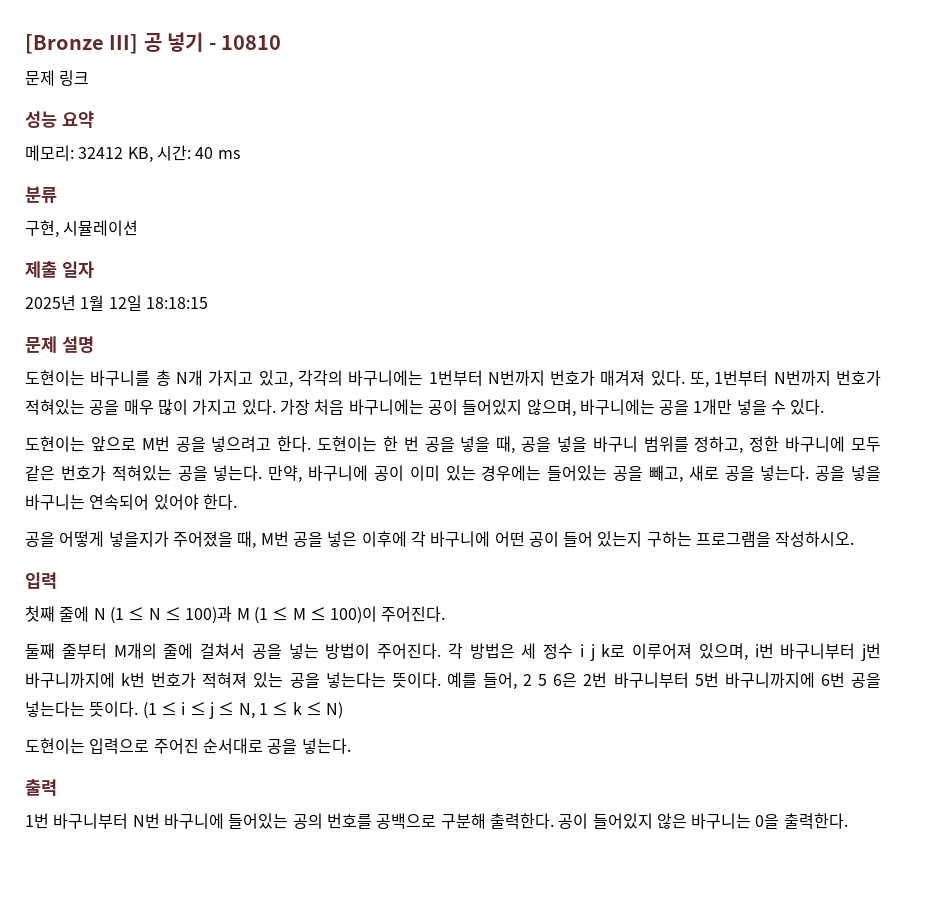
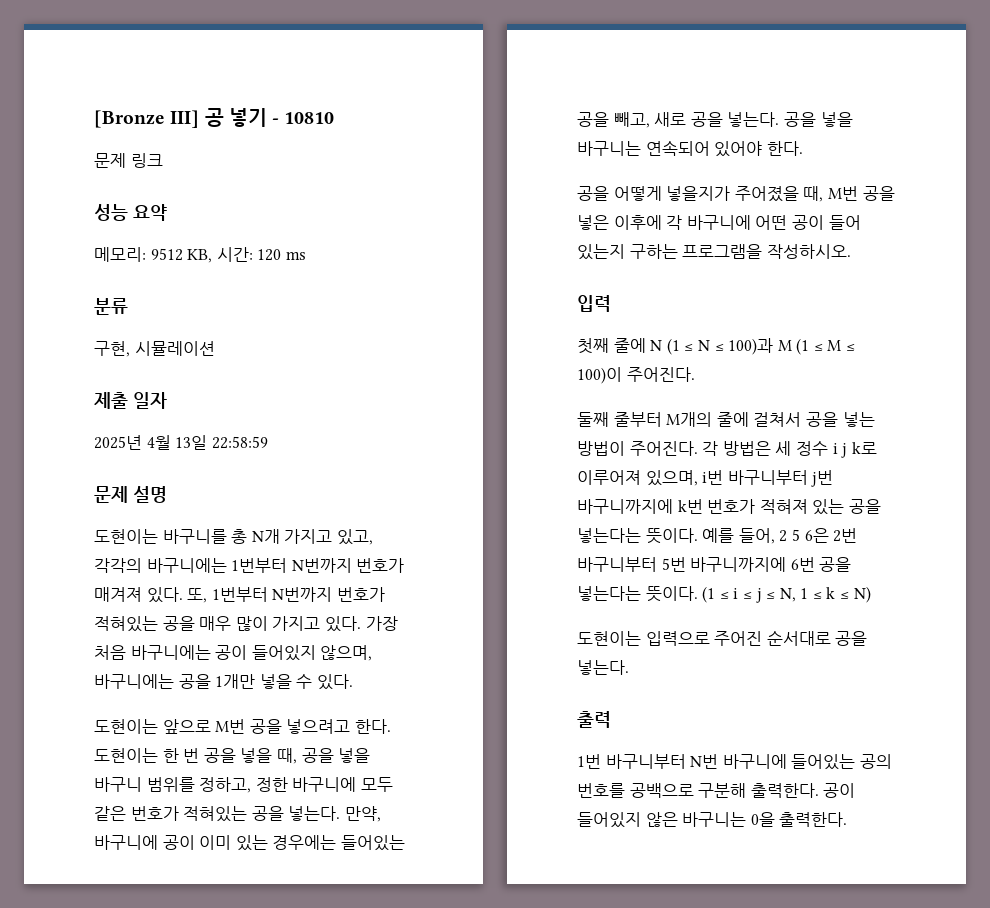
[78,147,124,159] 32412 -> [150,248,183,261] 9512
[195,147,214,159] 40 -> [257,249,282,261] 120
[80,295,208,311] 1월 12일 18:18:15 -> [146,435,268,450] 4월 13일 22:58:59

